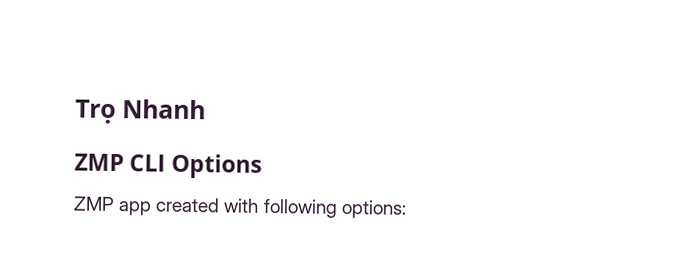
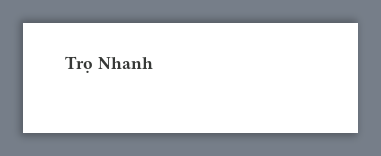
[74,153,263,179] [73,196,407,219] // ZMP CLI Options // ZMP app created with following options: -> (153, 63) none

